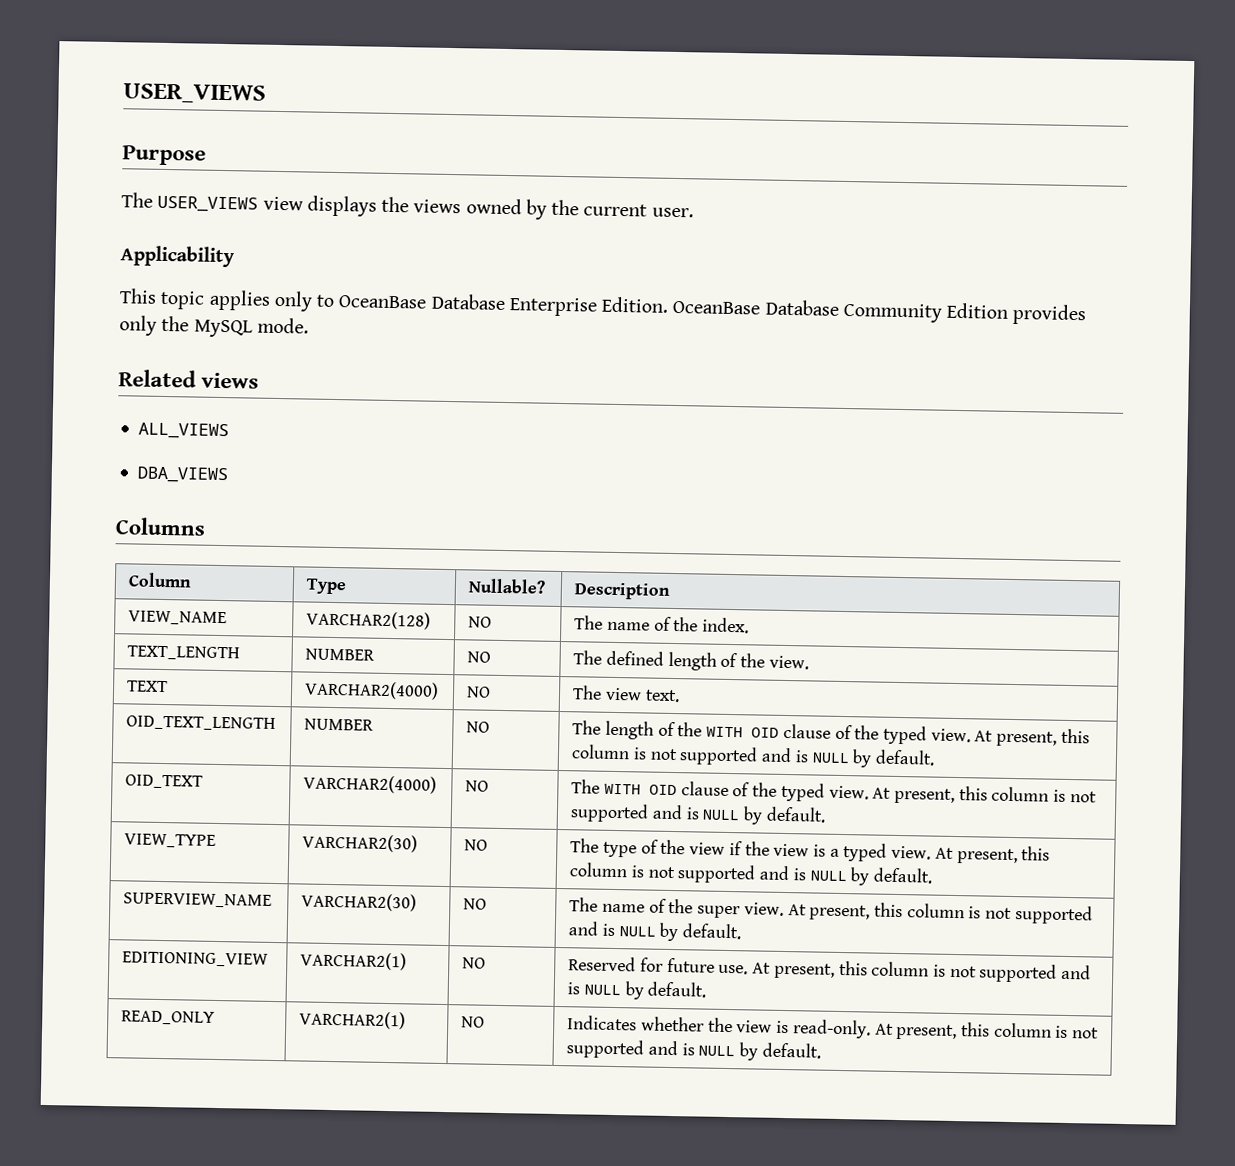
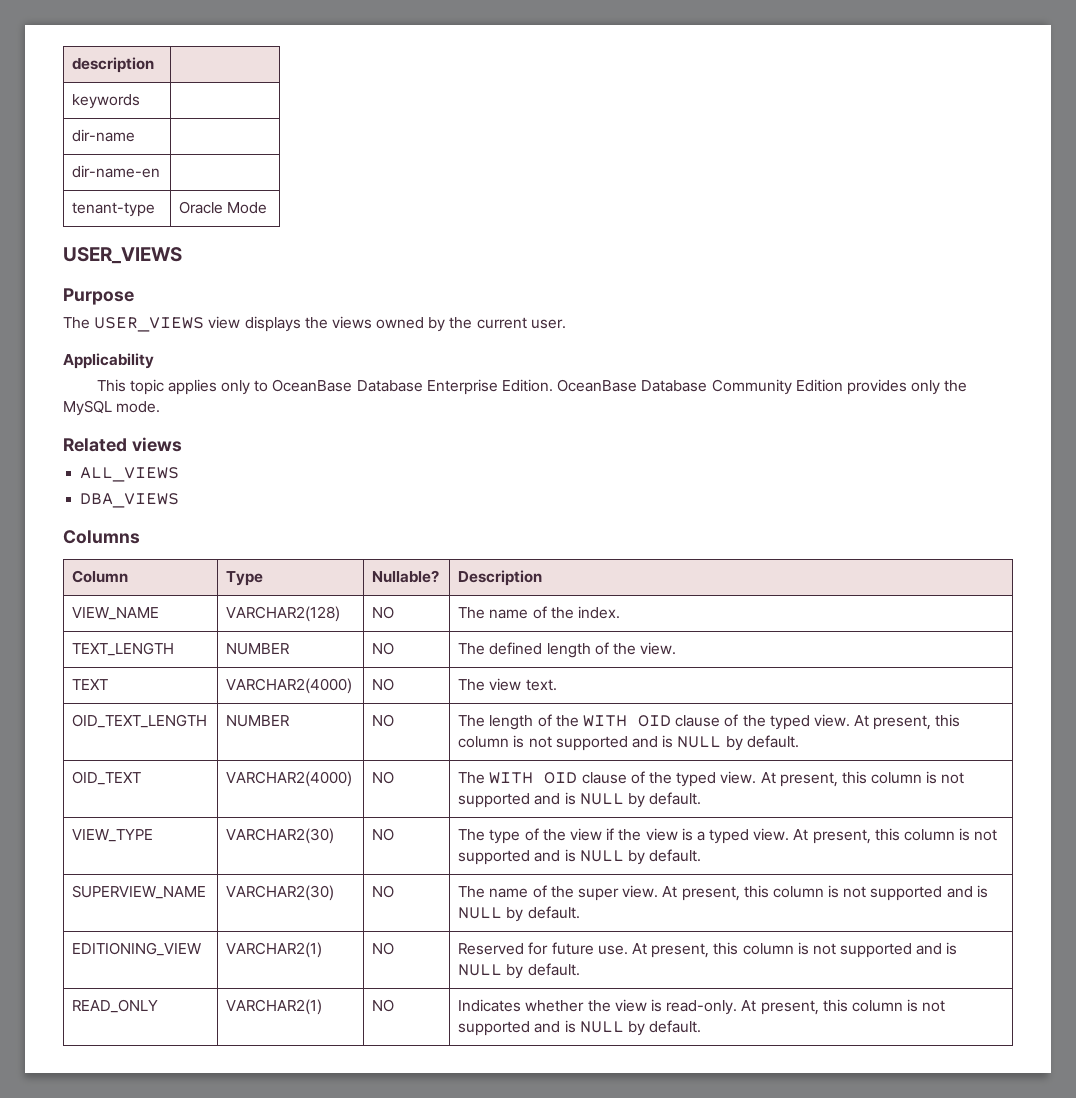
(123, 93) none -> [72,57,155,73] [72,94,141,109] [72,129,136,142] [72,165,161,178] [72,202,156,217] [179,201,268,214] description | // keywords | // dir-name | // dir-name-en | // tenant-type | Oracle Mode //

